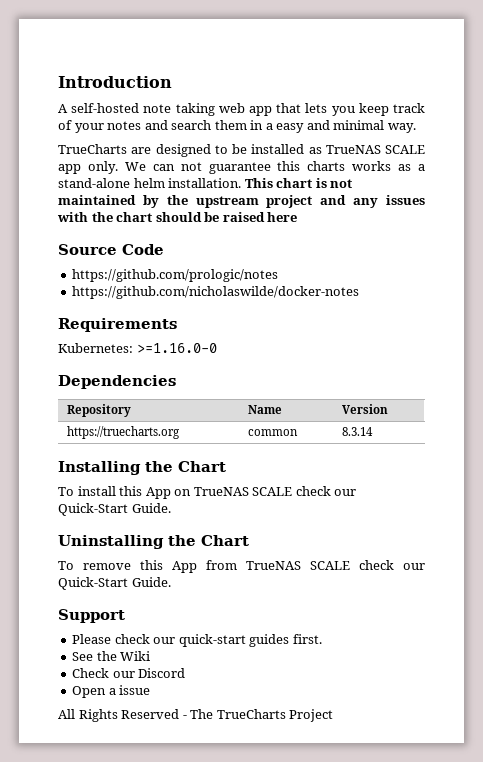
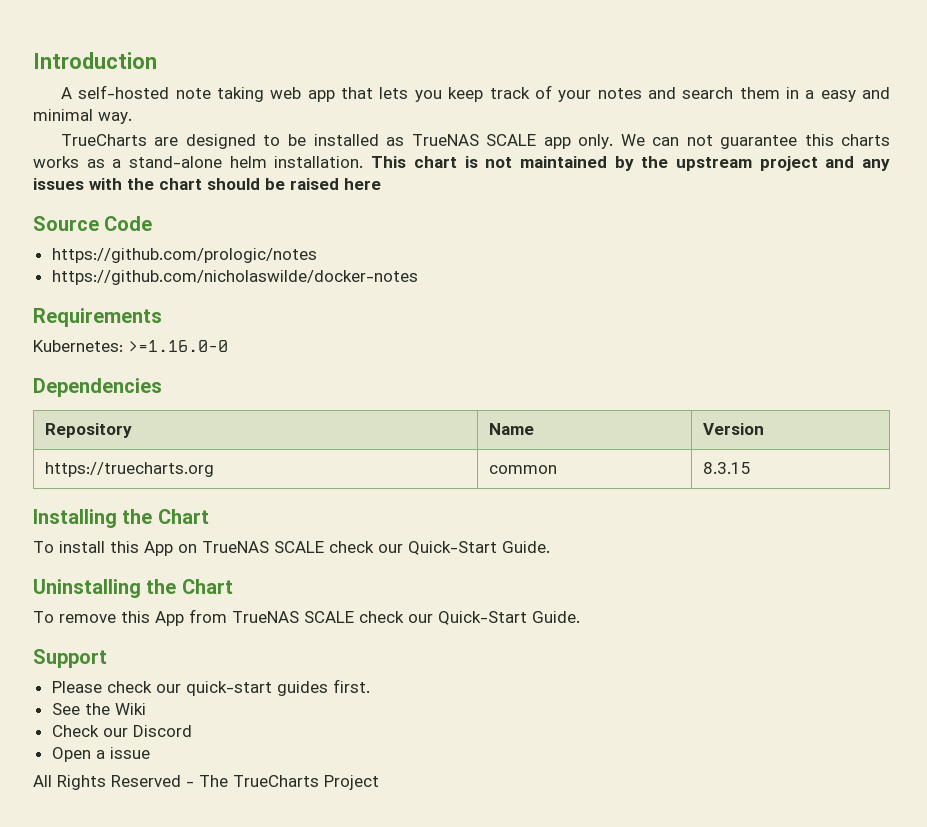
[342,427,374,436] 8.3.14 -> [703,462,752,474] 8.3.15

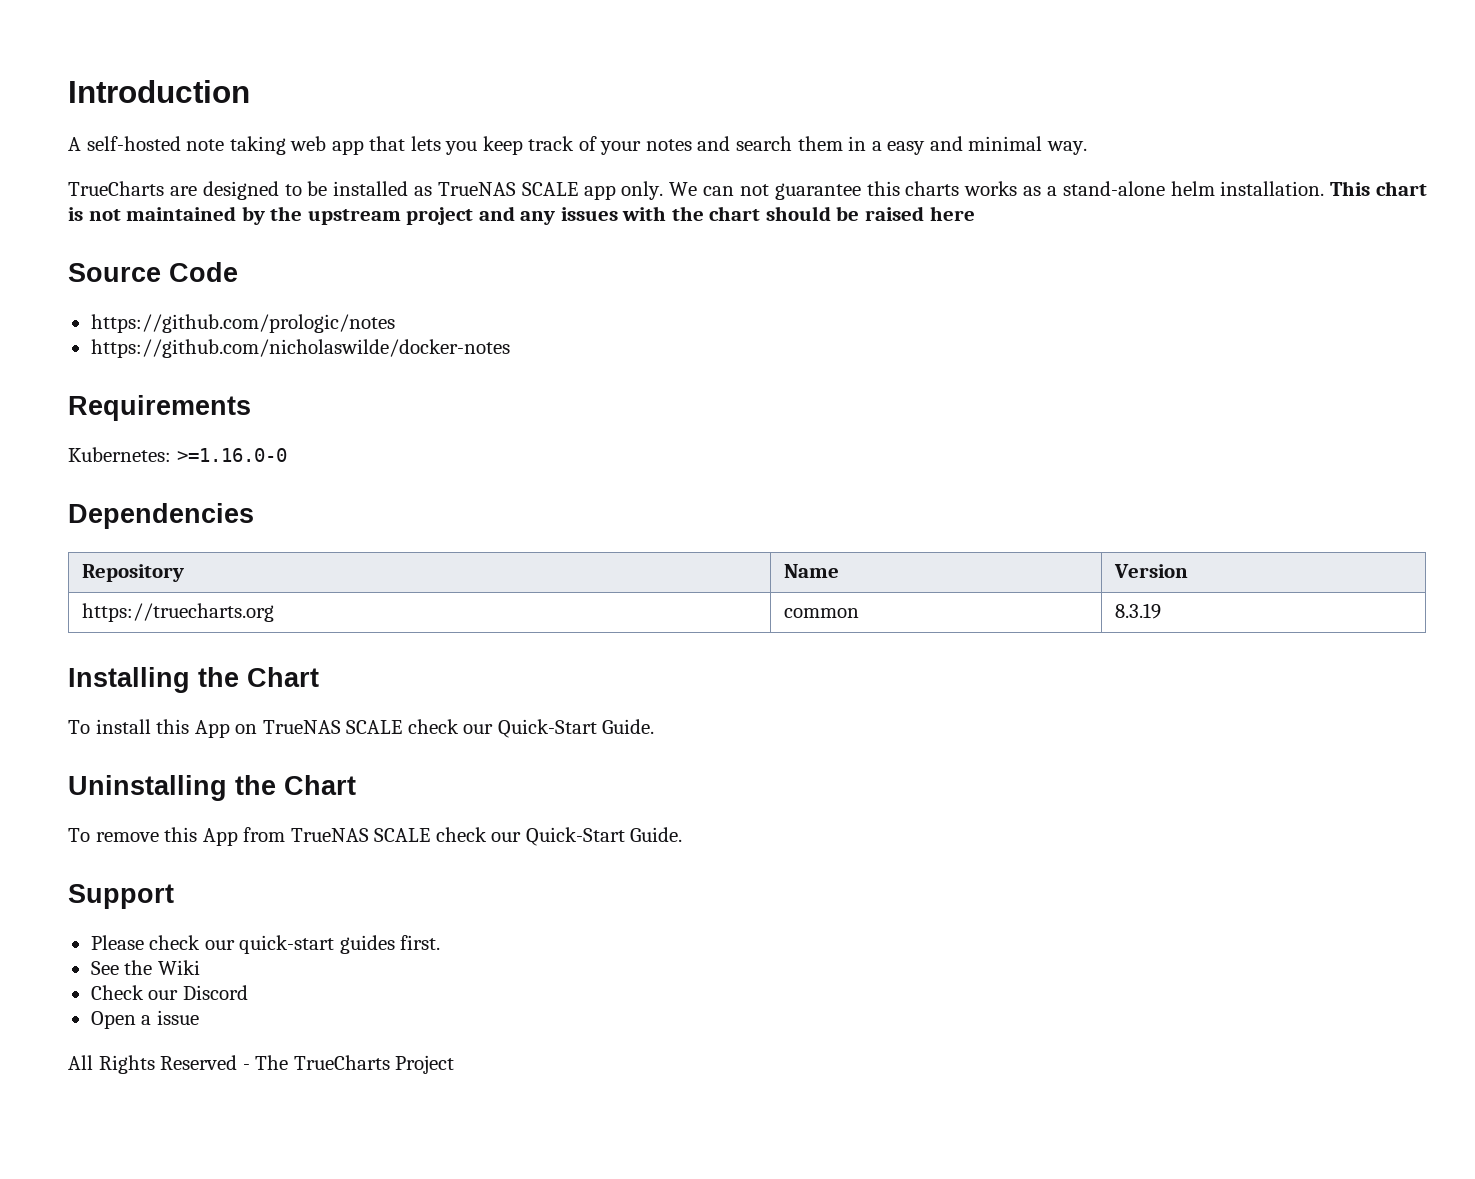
[703,462,752,474] 8.3.15 -> [1115,603,1162,619] 8.3.19

